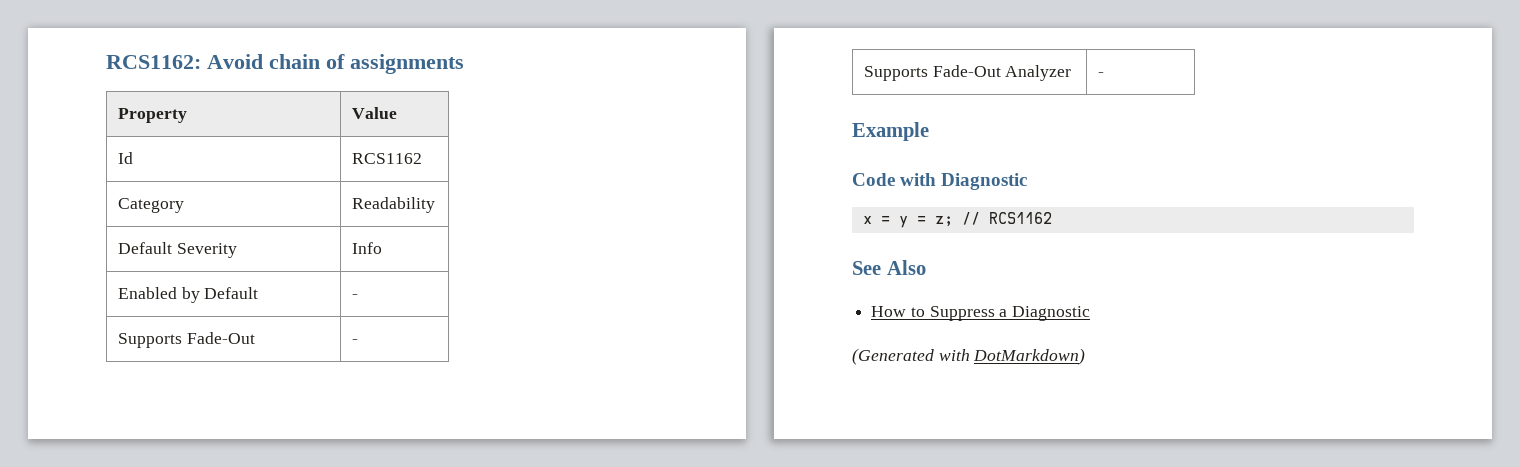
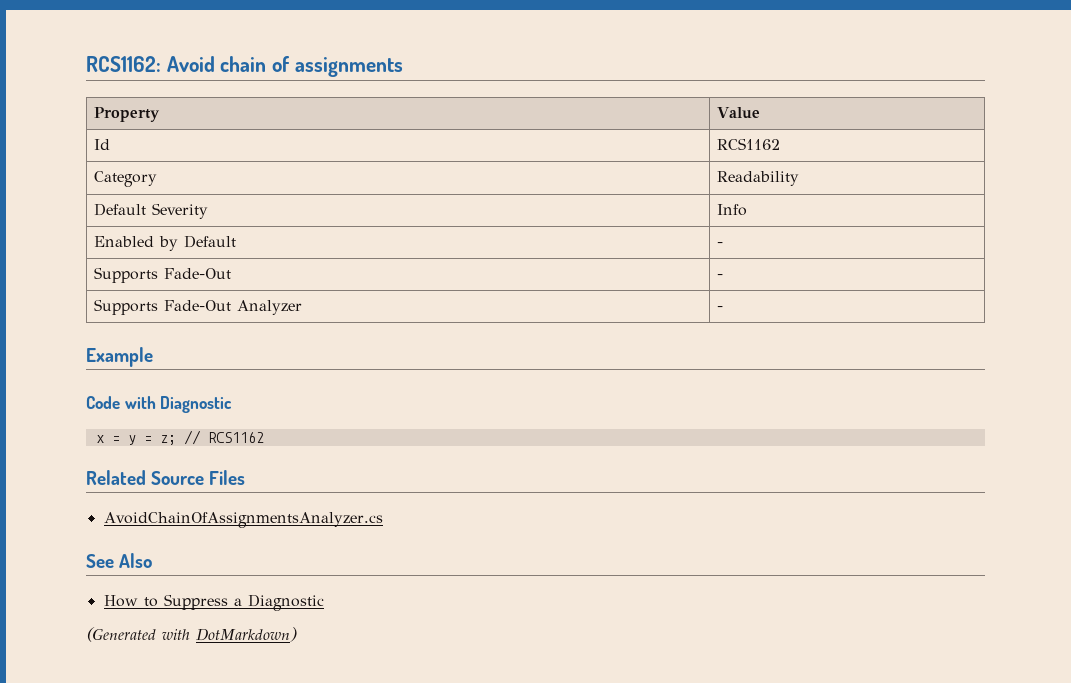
(1052, 218) none -> [86,470,246,485] [103,512,383,528] // Related Source Files // AvoidChainOfAssignmentsAnalyzer.cs

